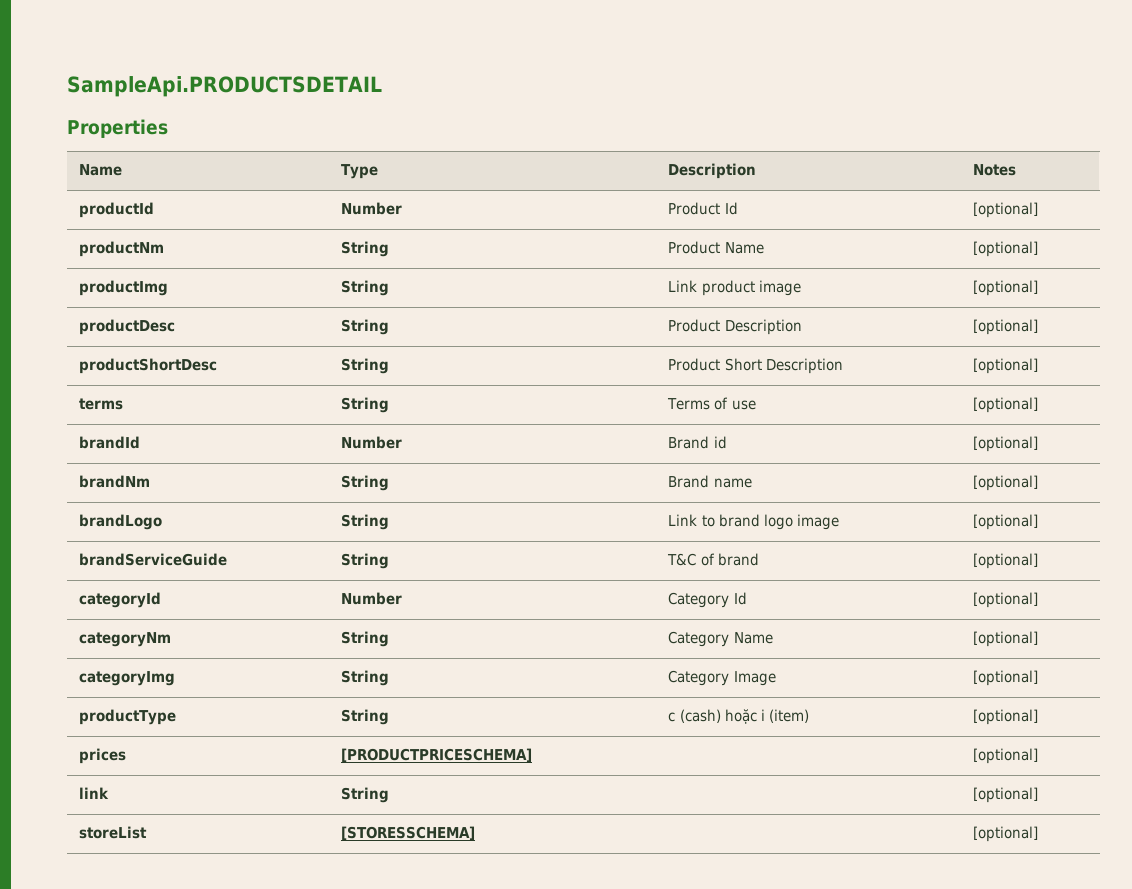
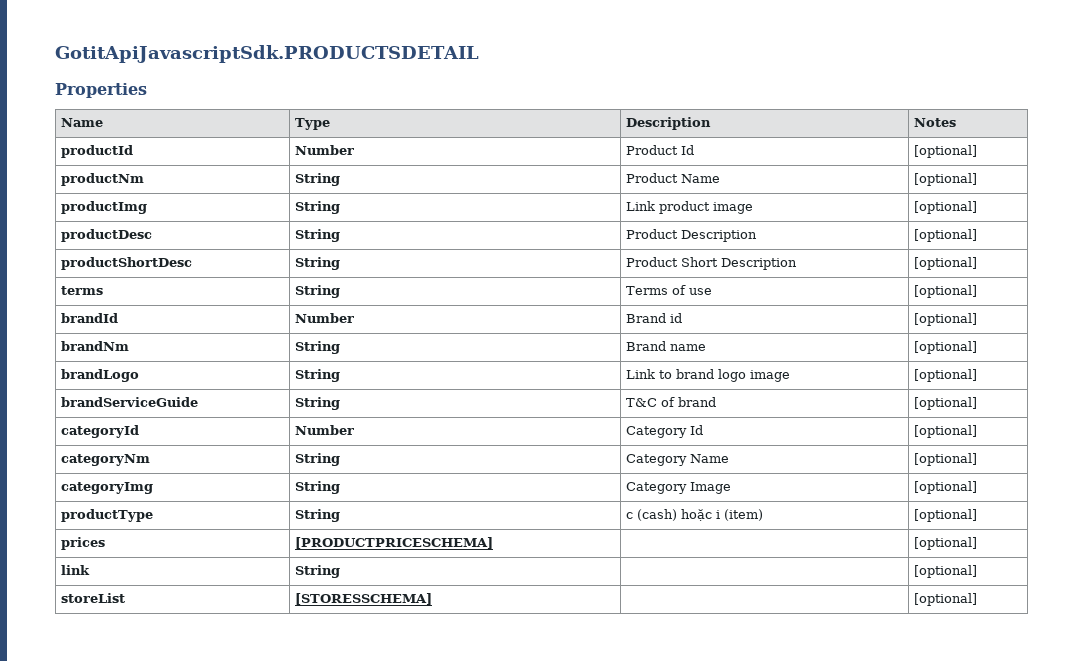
[67,76,382,97] SampleApi.PRODUCTSDETAIL -> [55,45,479,63] GotitApiJavascriptSdk.PRODUCTSDETAIL

